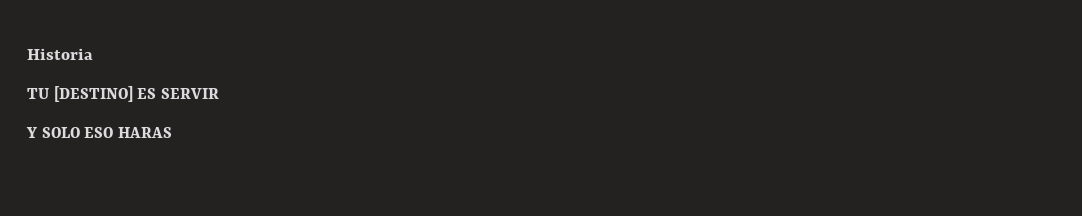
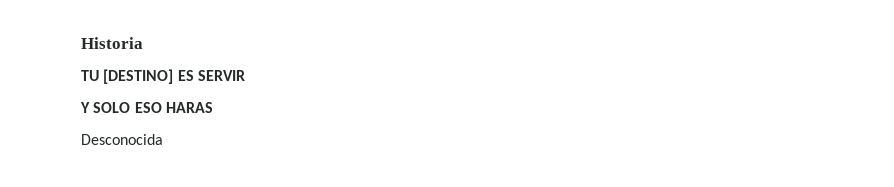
(173, 132) none -> [81,134,163,145] // Desconocida

